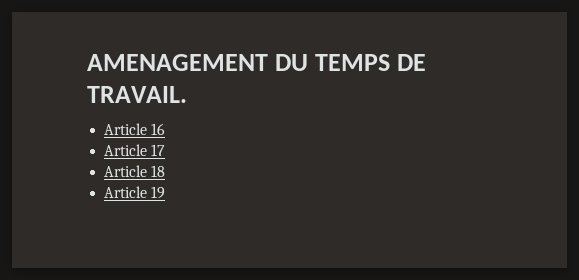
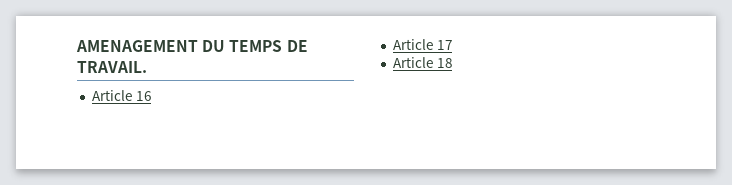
[104,186,166,199] // Article 19 -> (453, 63) none

